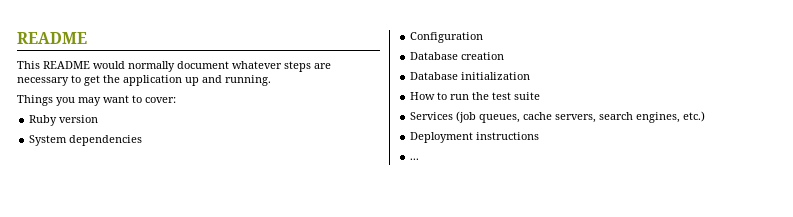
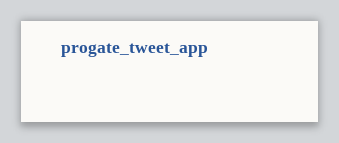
[17,32,87,44] [17,61,331,72] [17,75,271,86] [17,95,176,106] [29,115,99,126] [29,135,143,146] [410,32,484,43] [410,52,505,60] [410,72,531,80] [410,92,541,100] [410,111,706,123] [410,132,540,143] [410,158,420,160] README // This README would normally document whatever steps are necessary to get the application up and running. // Things you may want to cover: // Ruby version // System dependencies // Configuration // Database creation // Database initialization // How to run the test suite // Services (job queues, cache servers, search engines, etc.) // Deployment instructions // ... -> [61,43,208,57] progate_tweet_app

